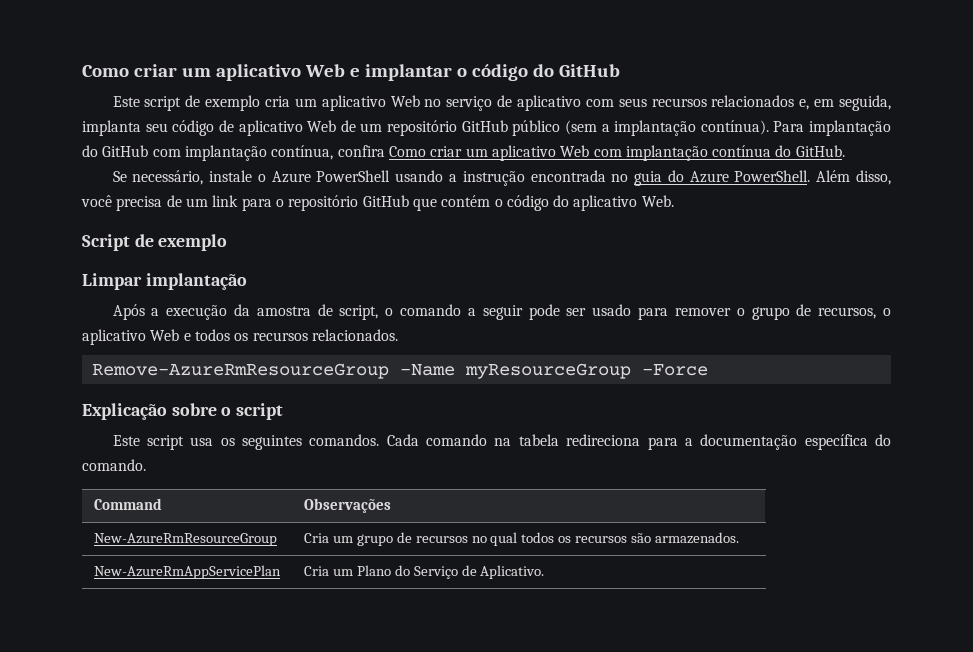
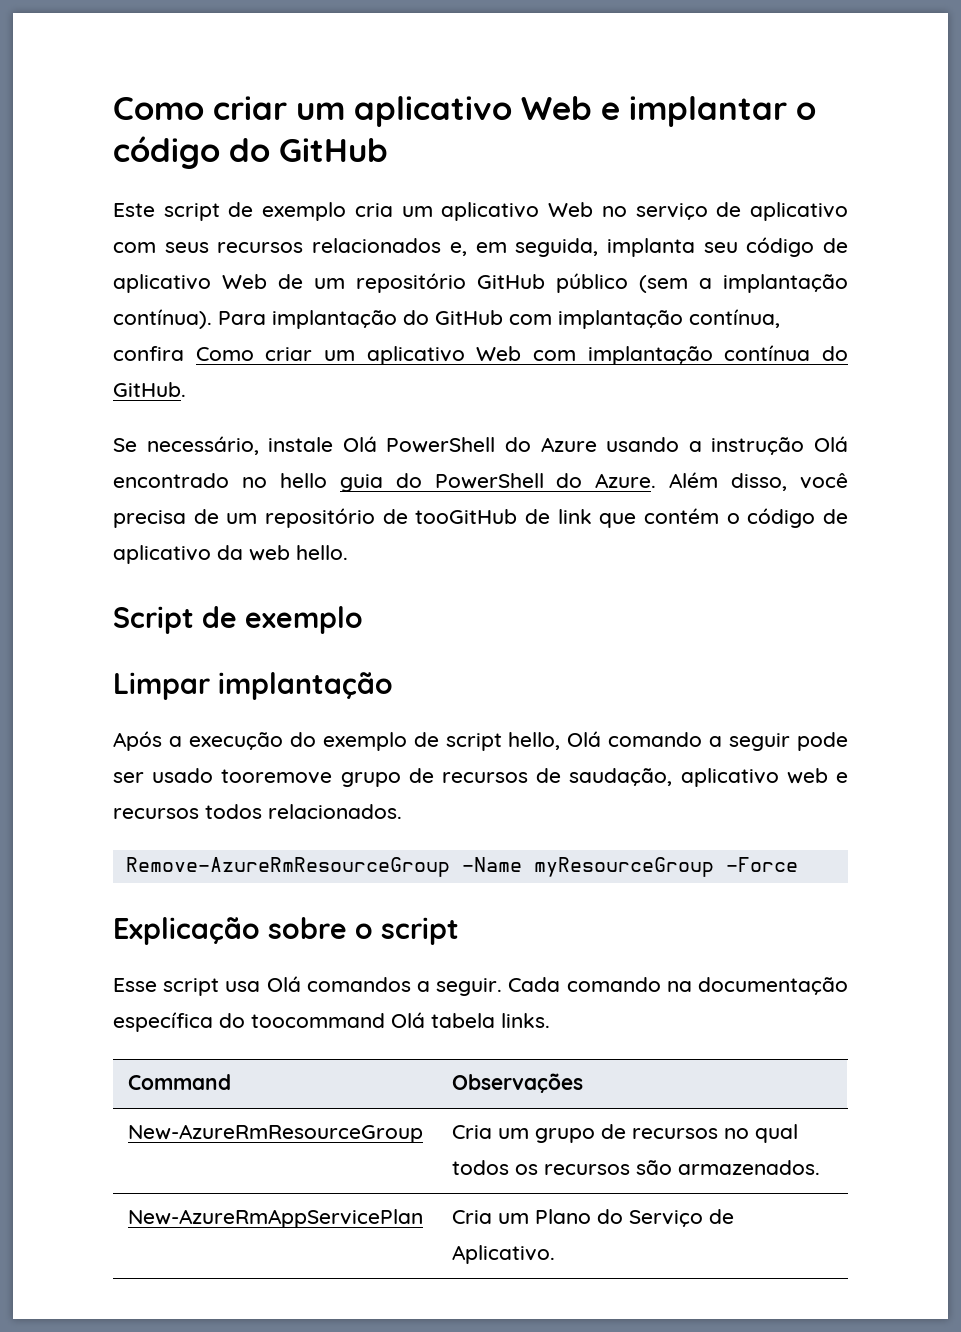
[257,170,811,186] o Azure PowerShell usando a instrução encontrada no guia do Azure PowerShell. -> [342,436,849,455] [113,473,657,492] Olá PowerShell do Azure usando a instrução Olá encontrado no hello guia do PowerShell do Azure.
[212,195,674,211] link para o repositório GitHub que contém o código do aplicativo Web. -> [265,508,848,528] [113,545,348,564] repositório de tooGitHub de link que contém o código de aplicativo da web hello.
[234,304,394,320] da amostra de script, o -> [289,731,602,751] do exemplo de script hello, Olá
[638,304,892,320] [82,329,308,345] para remover o grupo de recursos, o aplicativo Web e todos os recursos -> [221,768,849,787] [113,804,262,819] tooremove grupo de recursos de saudação, aplicativo web e recursos todos
[112,435,140,446] Este -> [113,978,157,992] Esse
[220,434,891,450] [82,459,146,471] os seguintes comandos. Cada comando na tabela redireciona para a documentação específica do comando. -> [266,976,848,996] [113,1012,550,1032] Olá comandos a seguir. Cada comando na documentação específica do toocommand Olá tabela links.

